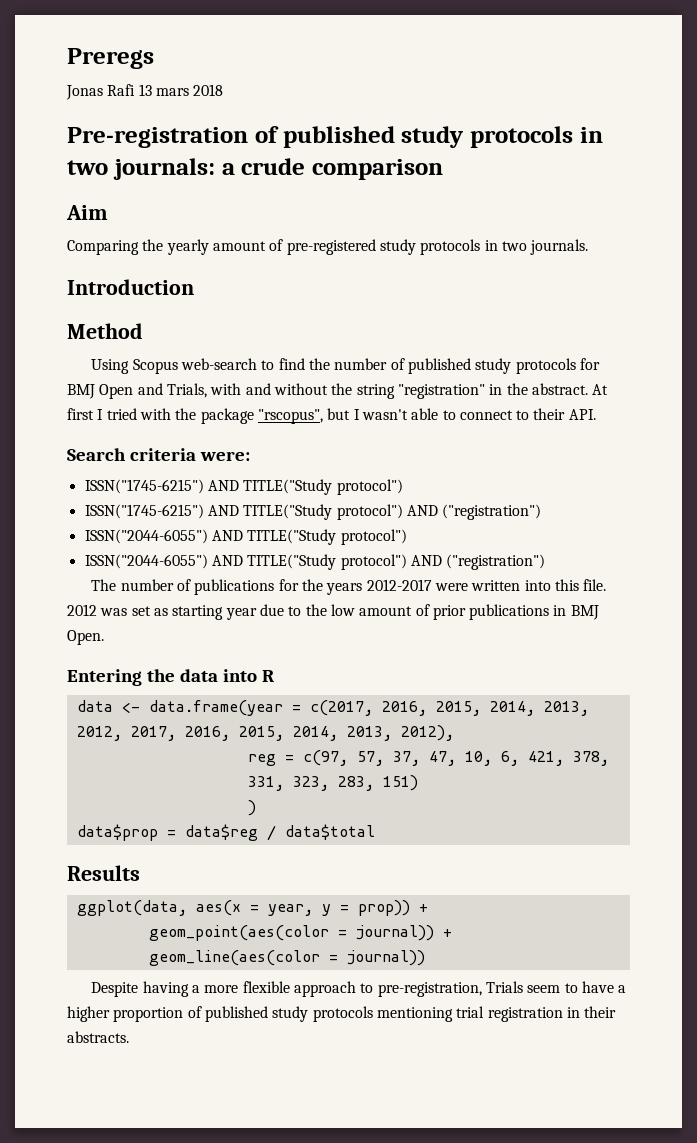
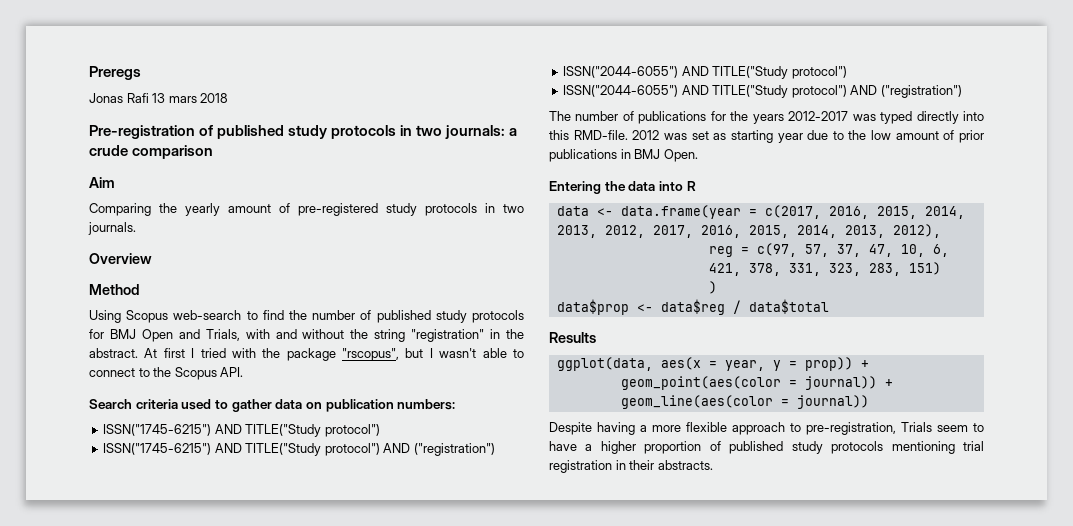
[67,279,194,295] Introduction -> [89,253,152,264] Overview
[533,408,566,420] their -> [153,367,217,380] the Scopus
[199,451,250,461] were: -> [181,399,456,412] used to gather data on publication numbers:
[434,580,521,591] were written -> [852,111,959,124] was typed directly
[583,579,607,591] file. -> [573,130,628,140] RMD-file.
[166,830,176,837] = -> [636,304,653,312] <-

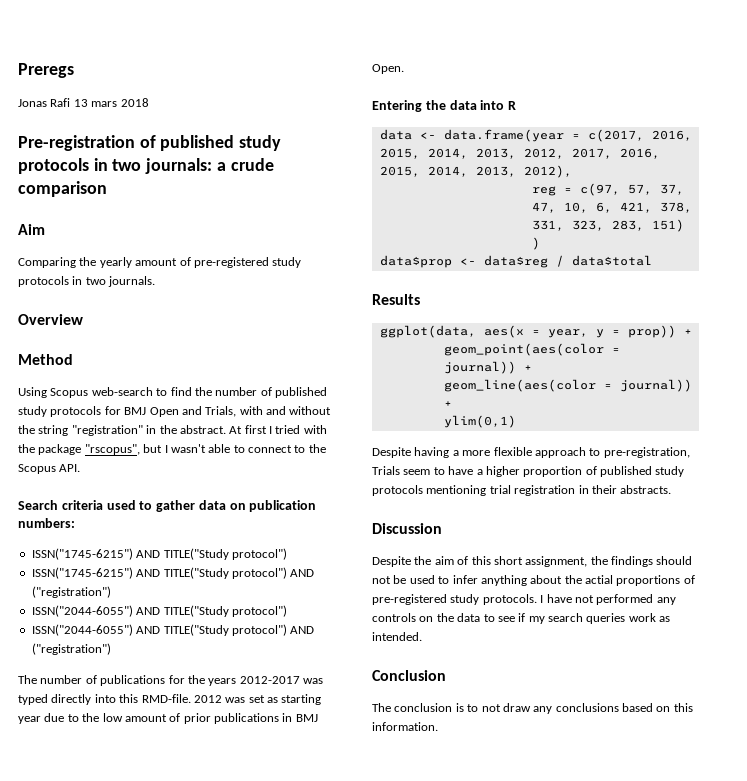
(869, 402) none -> [443,401,452,407] [443,415,516,428] + // ylim(0,1)
(713, 465) none -> [372,523,442,534] [372,556,693,567] [372,575,695,586] [372,594,676,605] [372,613,671,624] [372,632,422,641] [372,670,446,681] [372,703,693,714] [372,722,438,731] // Discussion // Despite the aim of this short assignment, the findings should not be used to infer anything about the actial proportions of pre-registered study protocols. I have not performed any controls on the data to see if my search queries work as intended. // Conclusion // The conclusion is to not draw any conclusions based on this information.

